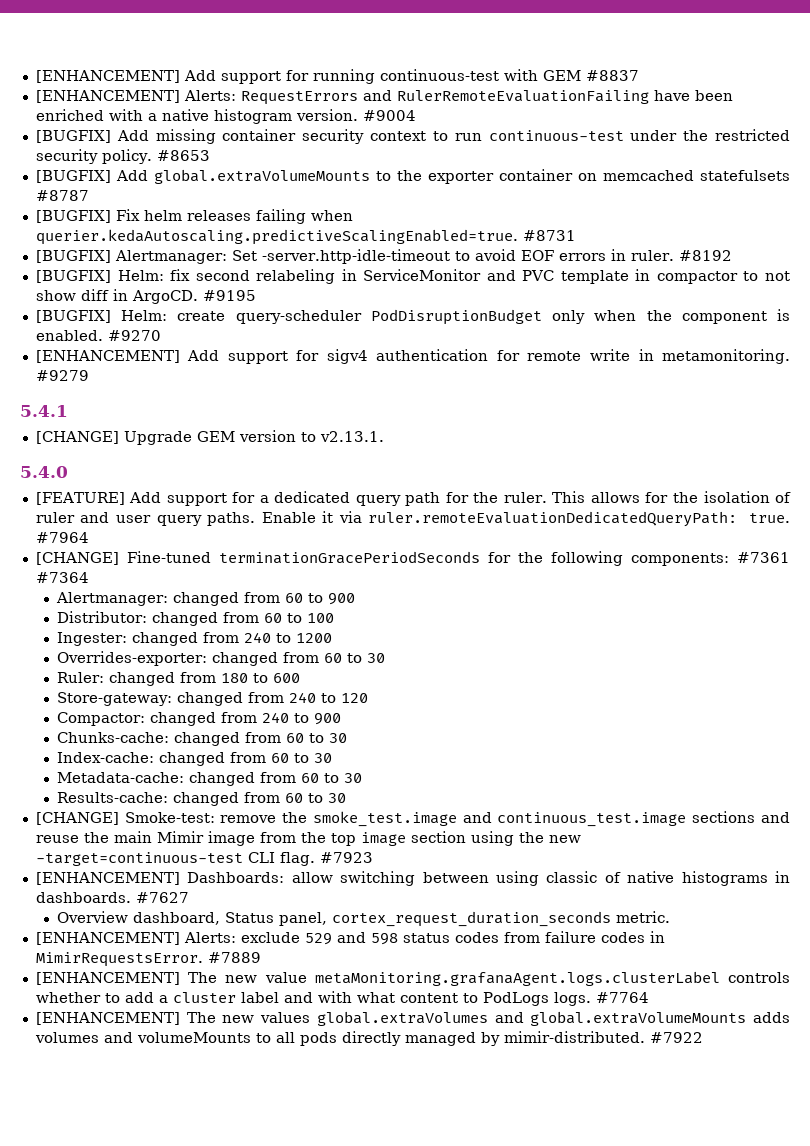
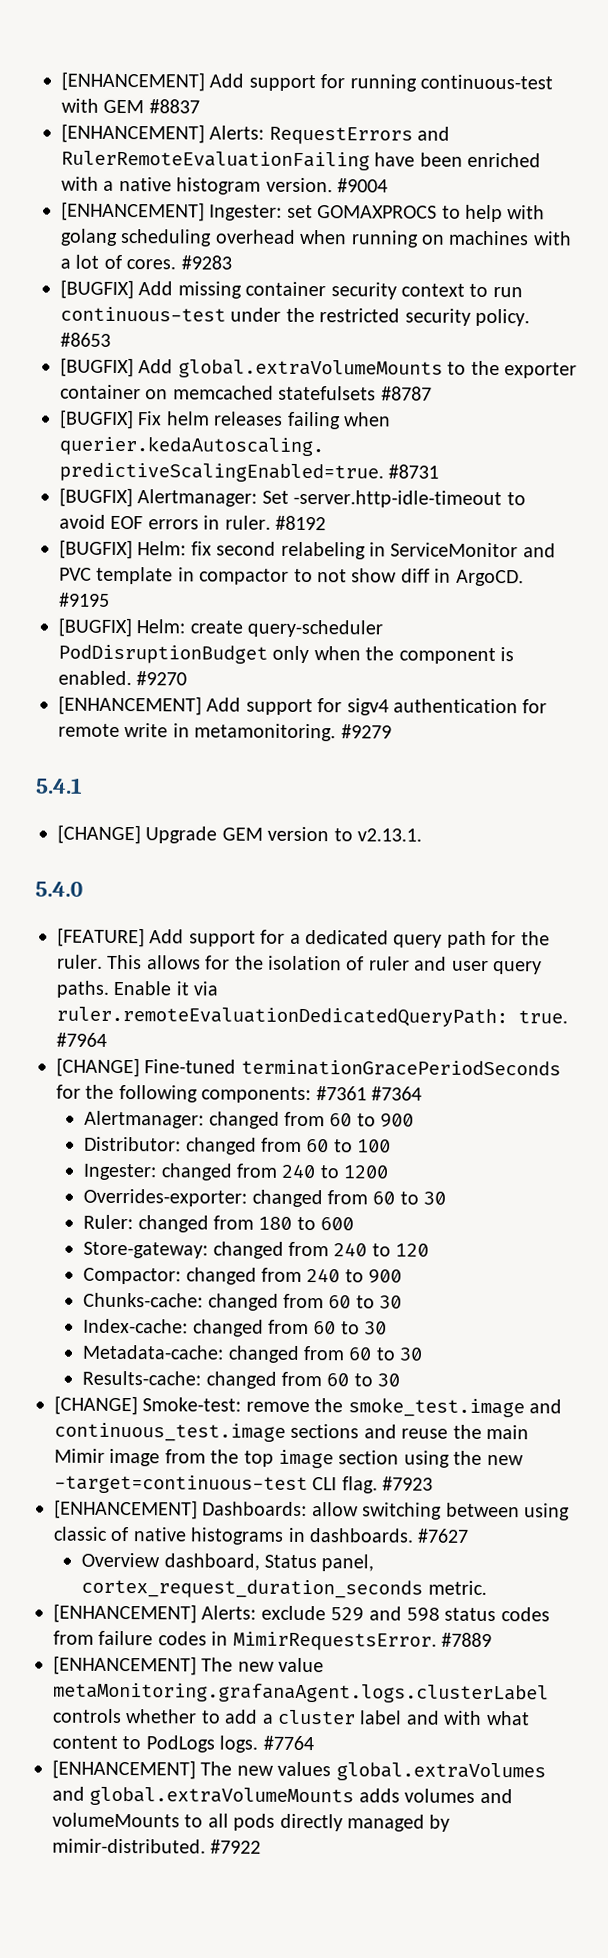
(416, 115) none -> [61,201,546,223] [60,228,572,248] [60,254,232,270] // [ENHANCEMENT] Ingester: set GOMAXPROCS to help with golang scheduling overhead when running on machines with a lot of cores. #9283

